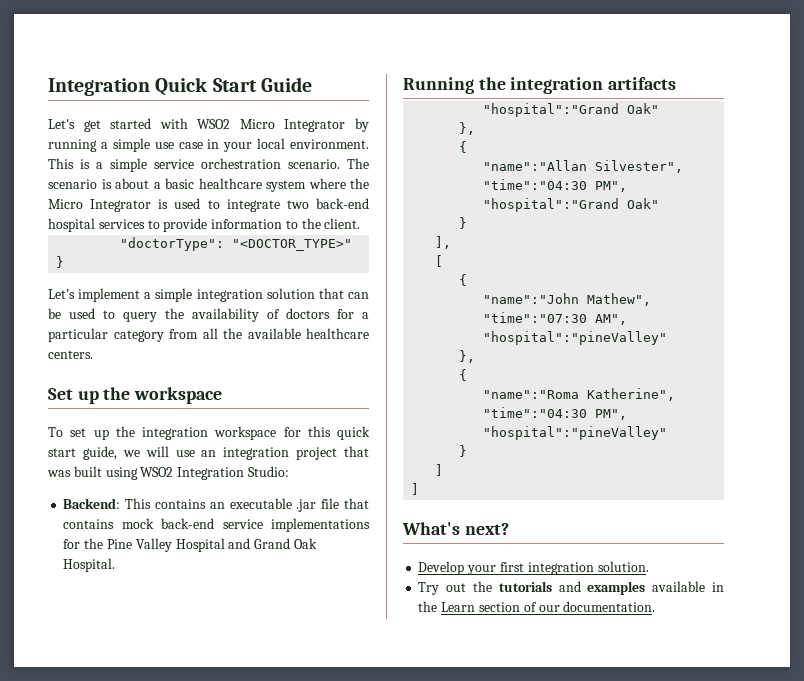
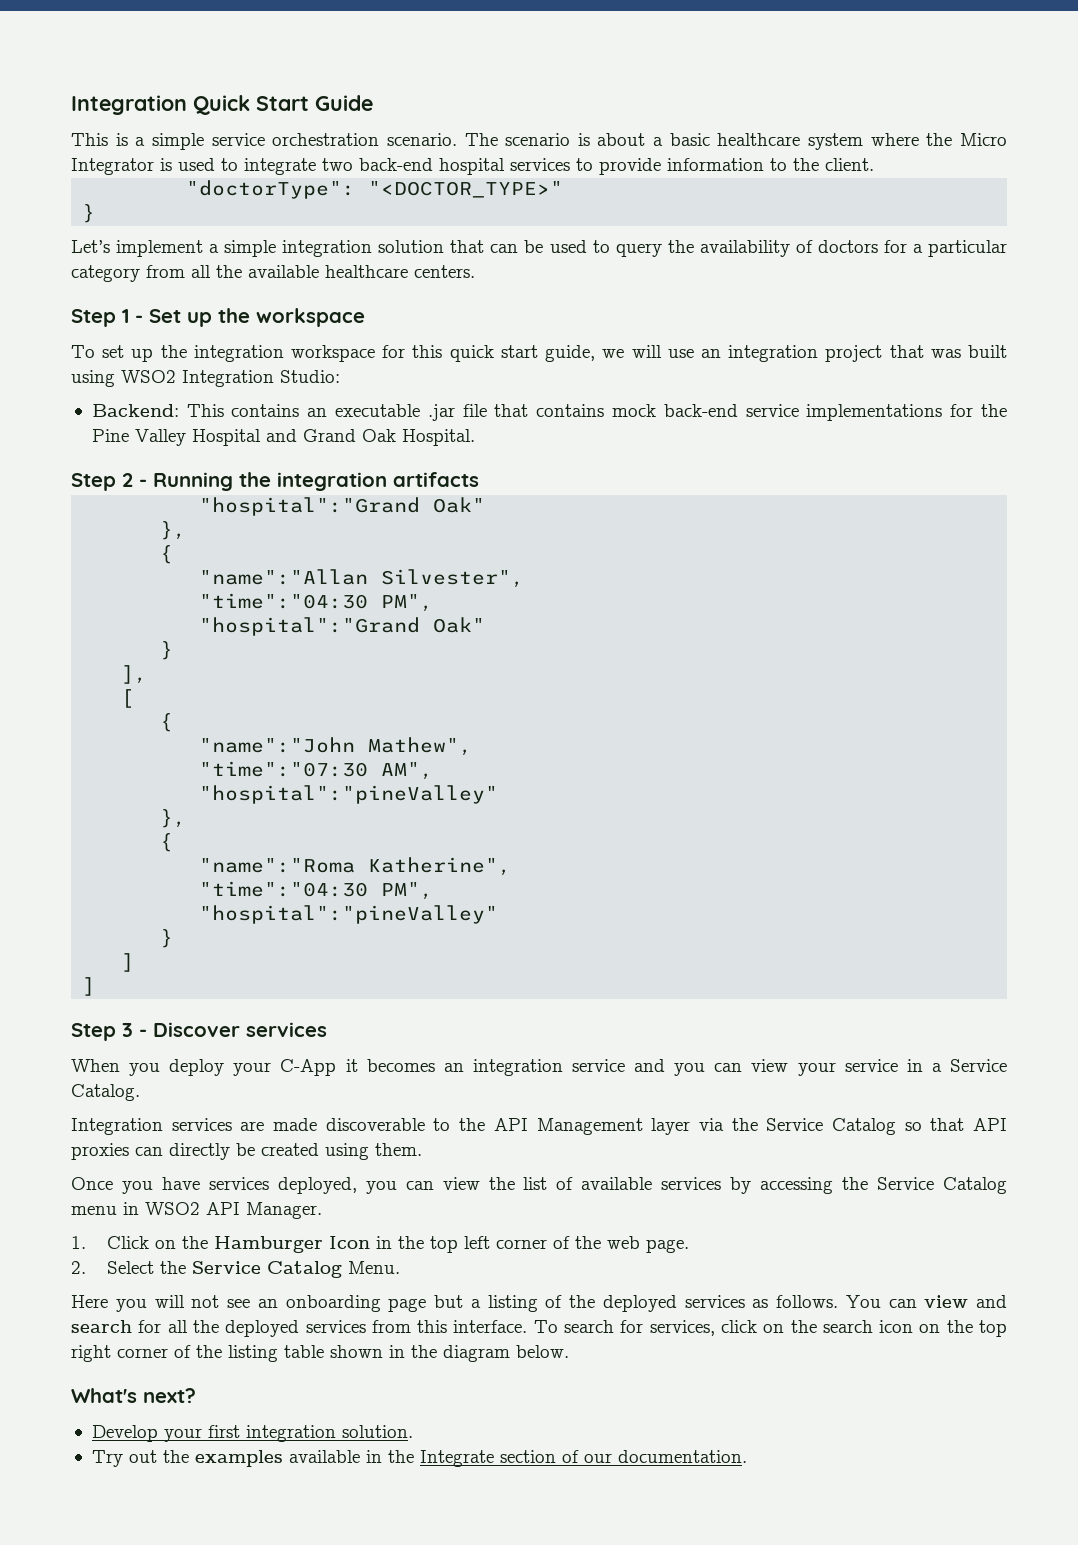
[48,118,369,132] [48,138,369,152] Let's get started with WSO2 Micro Integrator by running a simple use case in your local environment. -> (373, 103) none
(93, 354) none -> [71,309,143,327] Step 1 -
(116, 565) none -> [71,473,147,491] Step 2 -
(420, 489) none -> [71,1022,327,1041] [71,1059,1007,1076] [71,1084,140,1101] [71,1118,1007,1135] [71,1143,422,1160] [71,1177,1008,1194] [71,1202,322,1219] [71,1236,690,1253] [71,1261,401,1278] [71,1295,1007,1312] [71,1320,1007,1337] [71,1345,569,1362] // Step 3 - Discover services // When you deploy your C-App it becomes an integration service and you can view your service in a Service Catalog. // Integration services are made discoverable to the API Management layer via the Service Catalog so that API proxies can directly be created using them. // Once you have services deployed, you can view the list of available services by accessing the Service Catalog menu in WSO2 API Manager. // 1. Click on the Hamburger Icon in the top left corner of the web page. // 2. Select the Service Catalog Menu. // Here you will not see an onboarding page but a listing of the deployed services as follows. You can view and search for all the deployed services from this interface. To search for services, click on the search icon on the top right corner of the listing table shown in the diagram below.
[498,581,581,592] tutorials and -> (189, 1456) none
[441,602,476,612] Learn -> [419,1450,494,1467] Integrate

